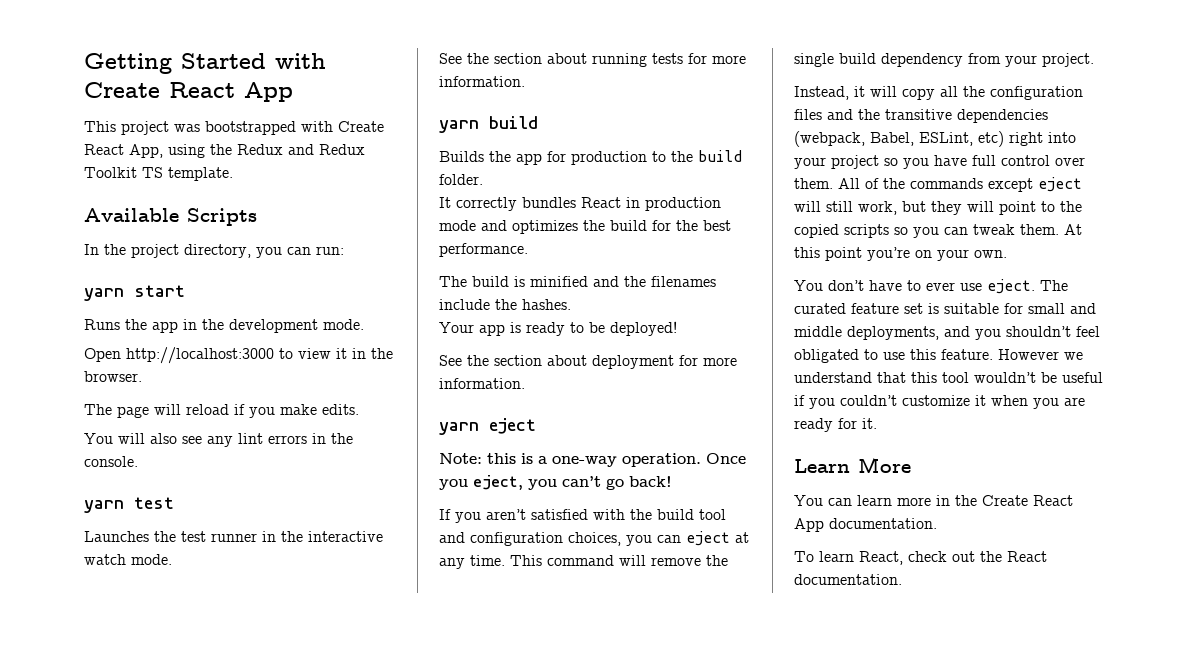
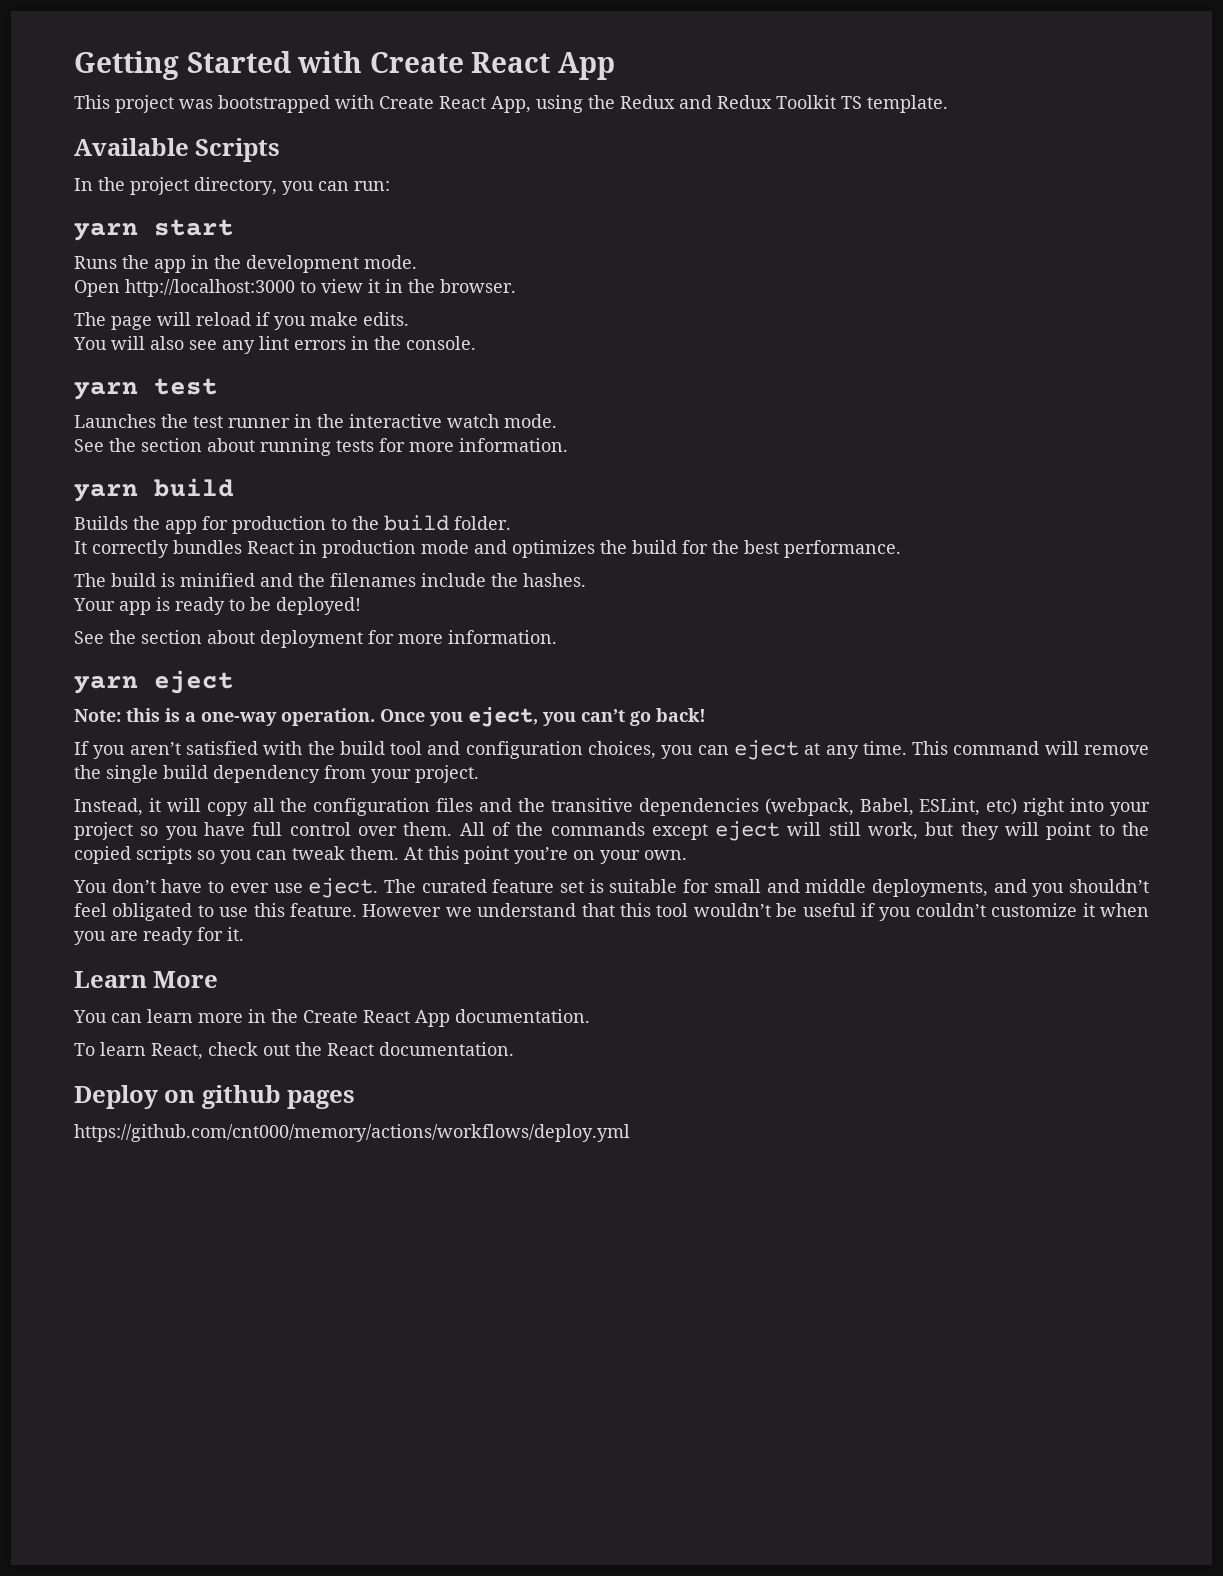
(902, 579) none -> [74,1085,356,1109] [74,1124,630,1142] // Deploy on github pages // https://github.com/cnt000/memory/actions/workflows/deploy.yml

